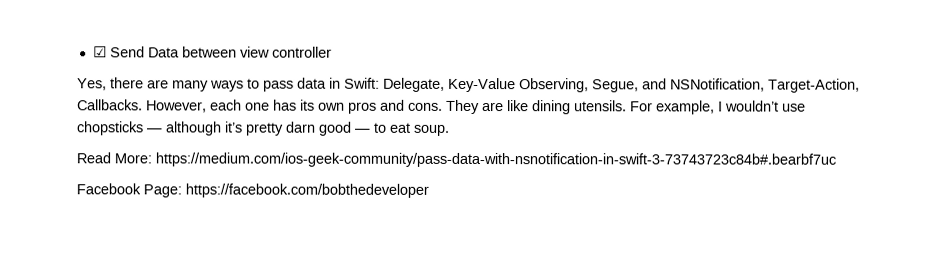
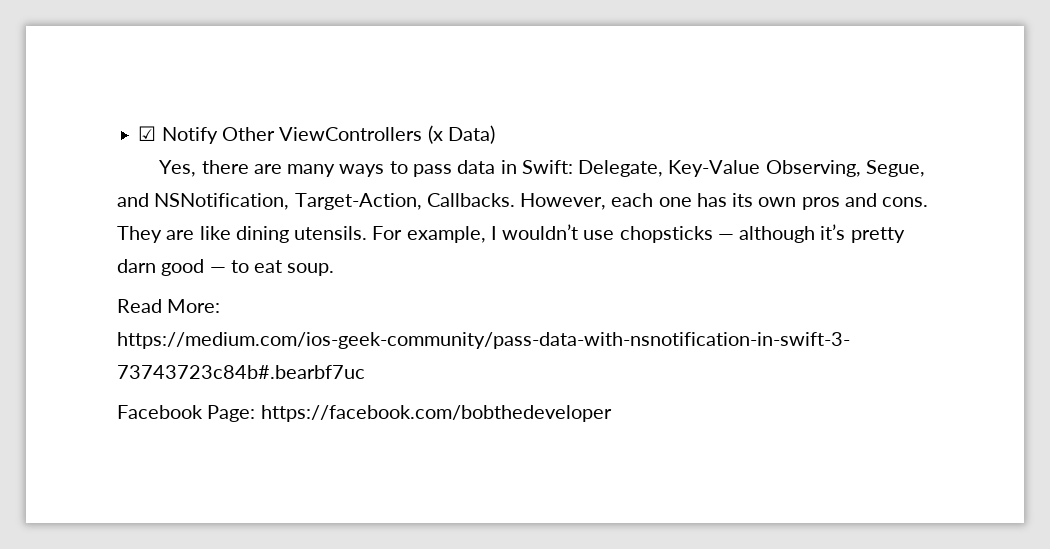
[109,46,332,58] Send Data between view controller -> [161,125,495,144] Notify Other ViewControllers (x Data)

